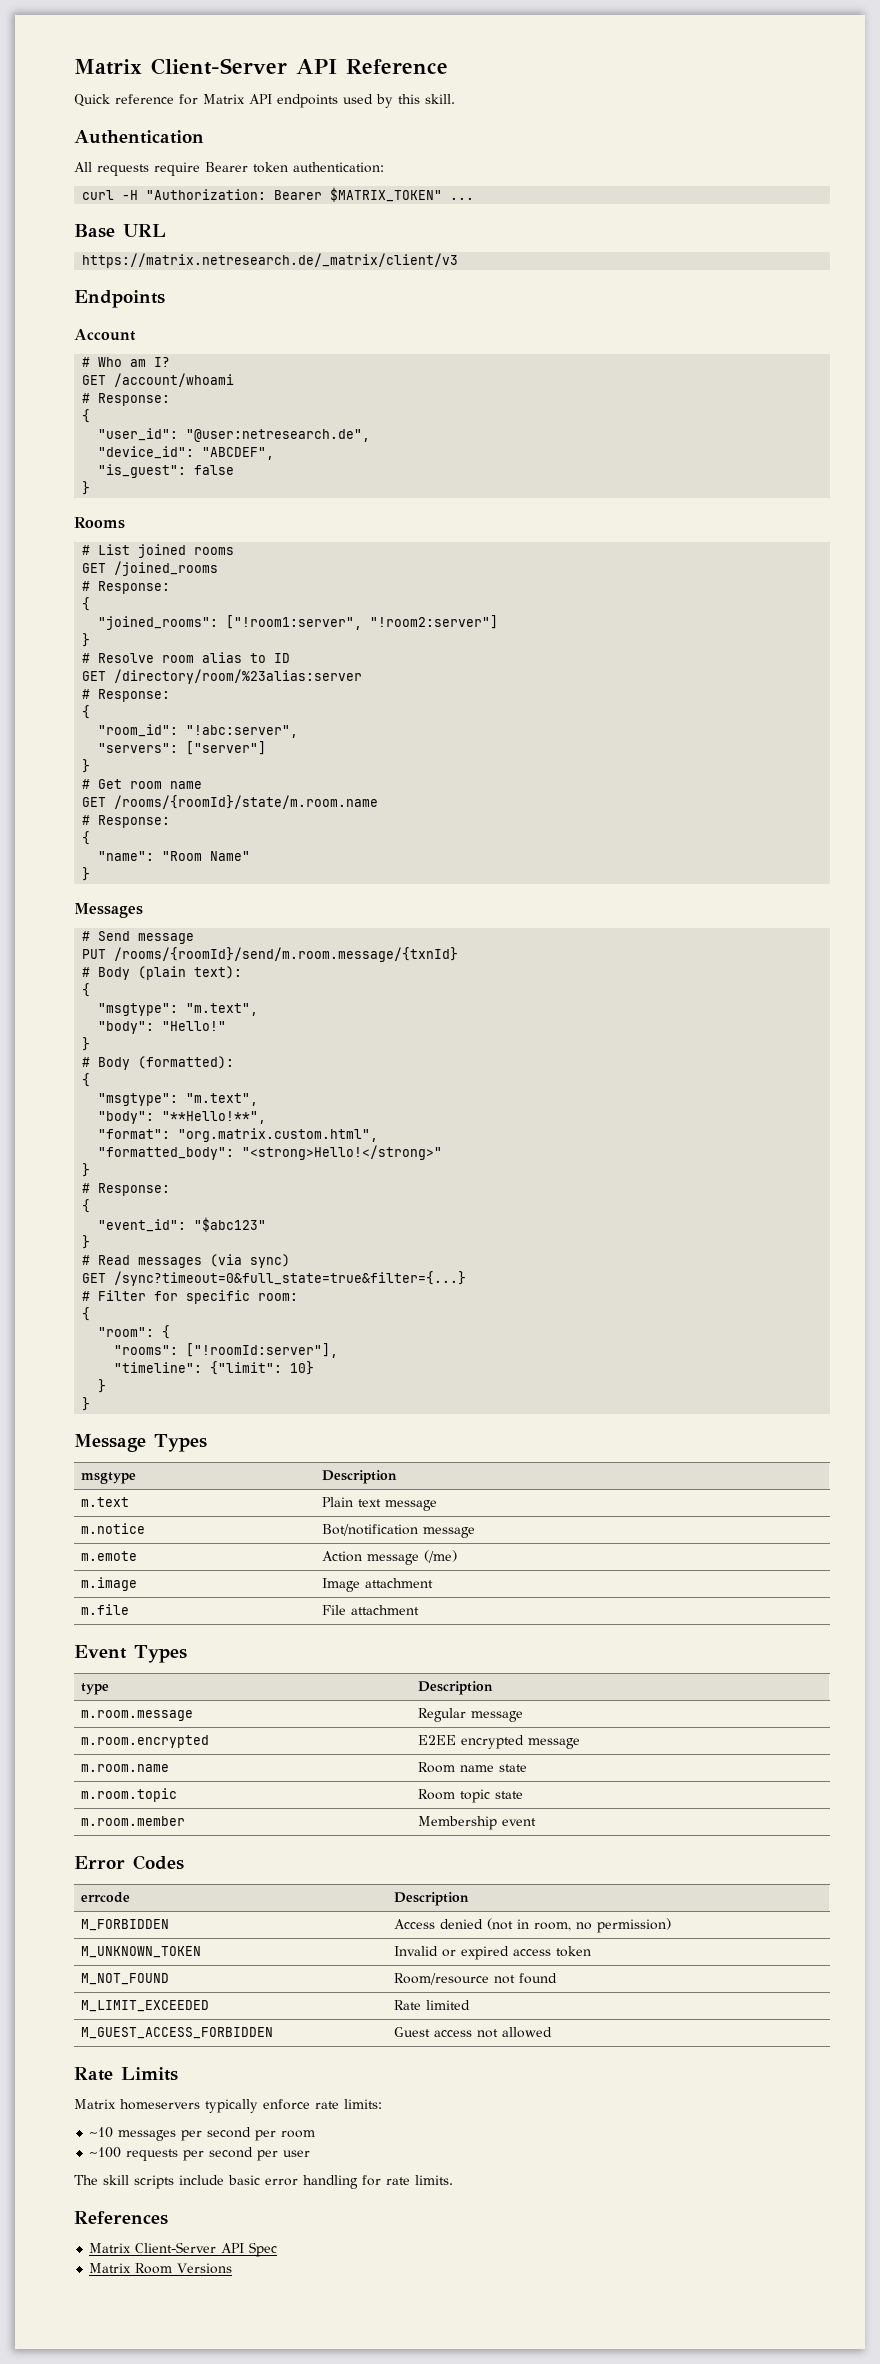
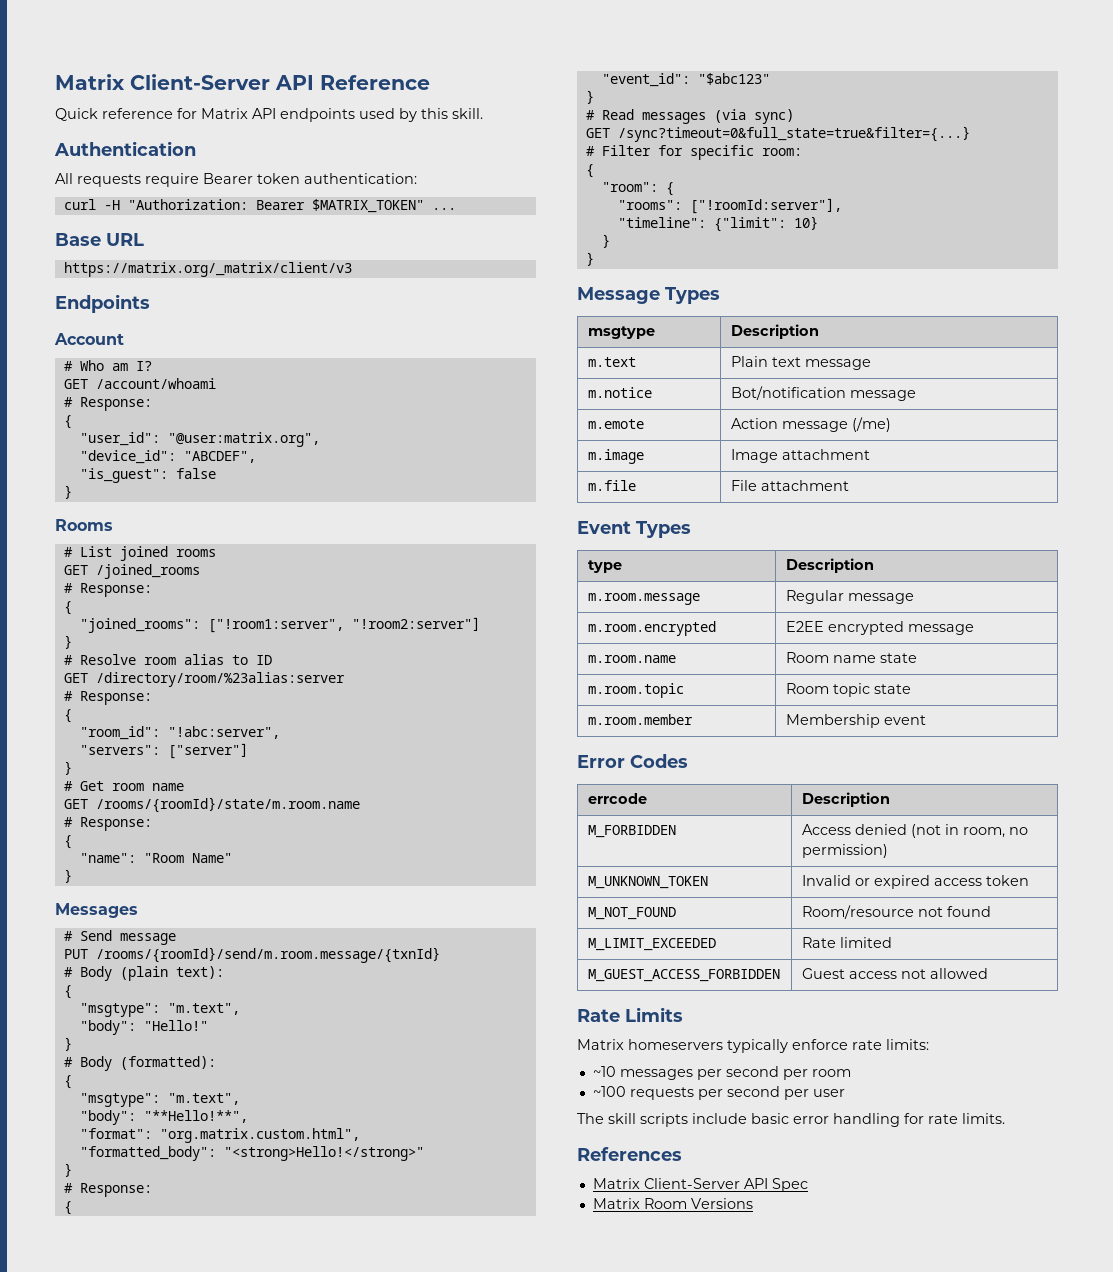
[82,253,459,268] https://matrix.netresearch.de/_matrix/client/v3 -> [63,262,352,277] https://matrix.org/_matrix/client/v3
[186,429,371,442] "@user:netresearch.de", -> [167,432,320,447] "@user:matrix.org",

